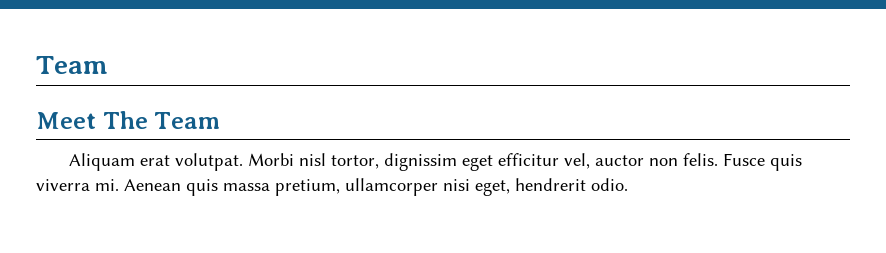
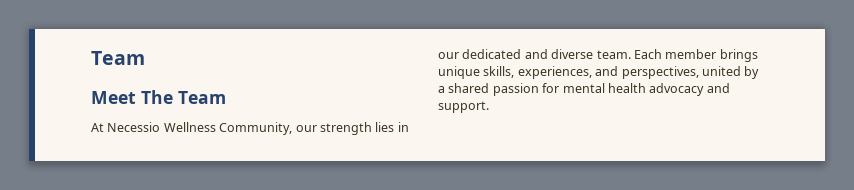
[69,153,803,171] [36,178,628,196] Aliquam erat volutpat. Morbi nisl tortor, dignissim eget efficitur vel, auctor non felis. Fusce quis viverra mi. Aenean quis massa pretium, ullamcorper nisi eget, hendrerit odio. -> [91,122,409,135] [438,49,758,62] [438,66,760,79] [438,83,730,96] [438,101,489,113] At Necessio Wellness Community, our strength lies in our dedicated and diverse team. Each member brings unique skills, experiences, and perspectives, united by a shared passion for mental health advocacy and support.

